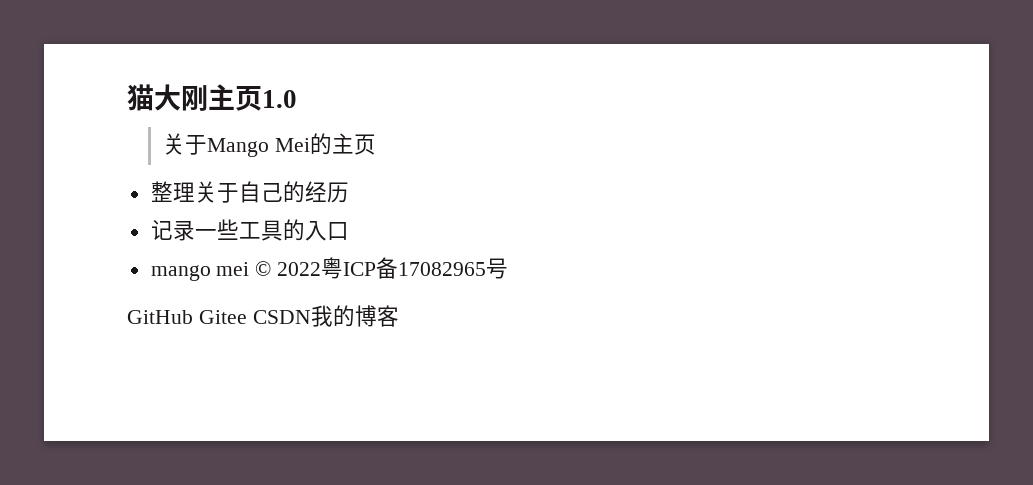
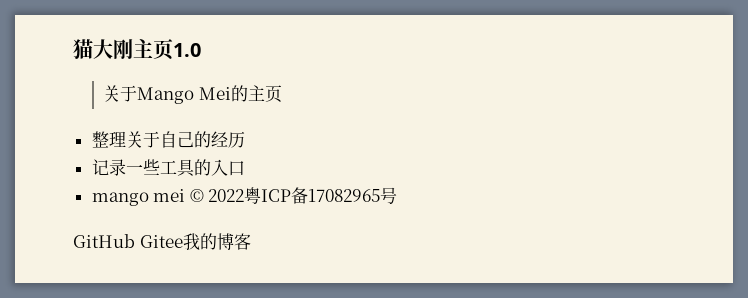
[252,310,311,324] CSDN -> (183, 241) none

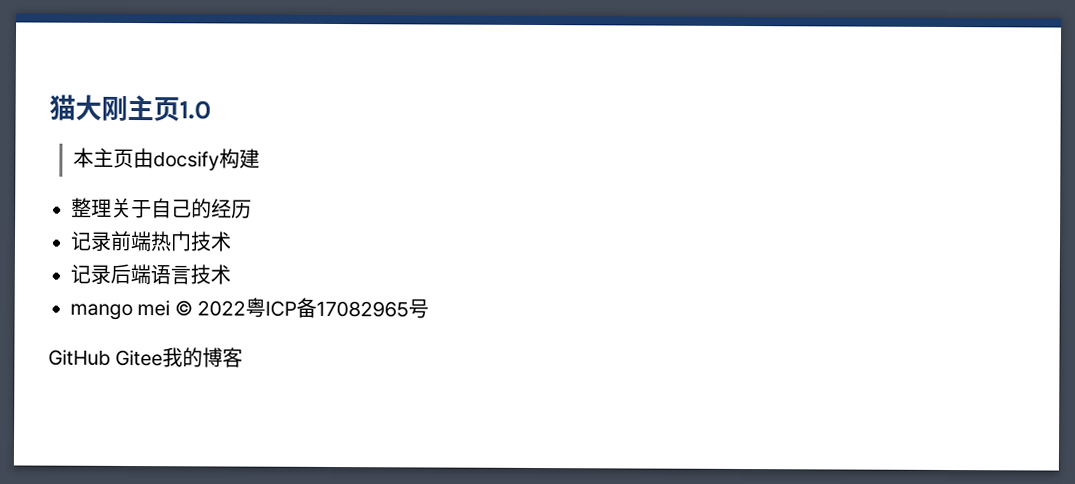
[103,85,283,104] 关于Mango Mei的主页 -> [73,147,261,171] 本主页由docsify构建
[125,159,245,177] 一些工具的入口 -> [110,230,232,252] [70,263,231,285] 前端热门技术 // 记录后端语言技术

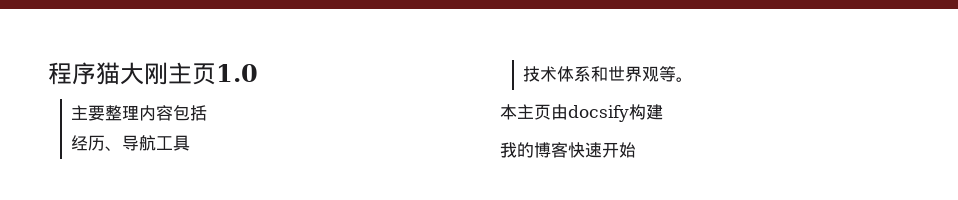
(49, 107) none -> [48,62,96,85] 程序
[73,147,261,171] [71,197,252,219] [70,230,232,252] [70,263,231,285] [70,297,430,321] [48,347,244,368] 本主页由docsify构建 // 整理关于自己的经历 // 记录前端热门技术 // 记录后端语言技术 // mango mei © 2022粤ICP备17082965号 // GitHub Gitee我的博客 -> [71,105,208,121] [71,135,191,151] [523,66,694,82] [500,104,663,122] [500,142,636,158] 主要整理内容包括 // 经历、导航工具 // 技术体系和世界观等。 // 本主页由docsify构建 // 我的博客快速开始

